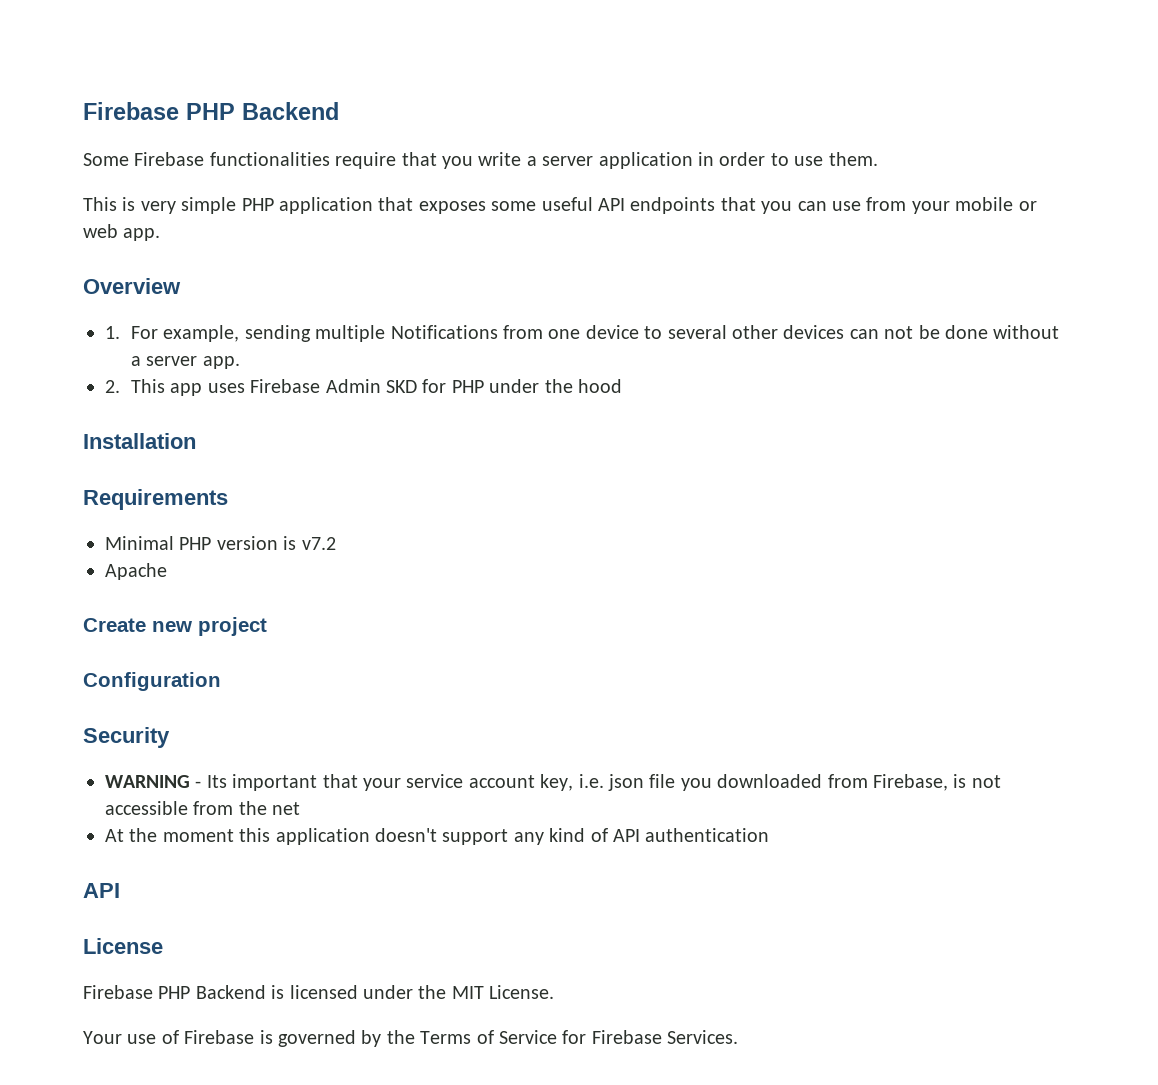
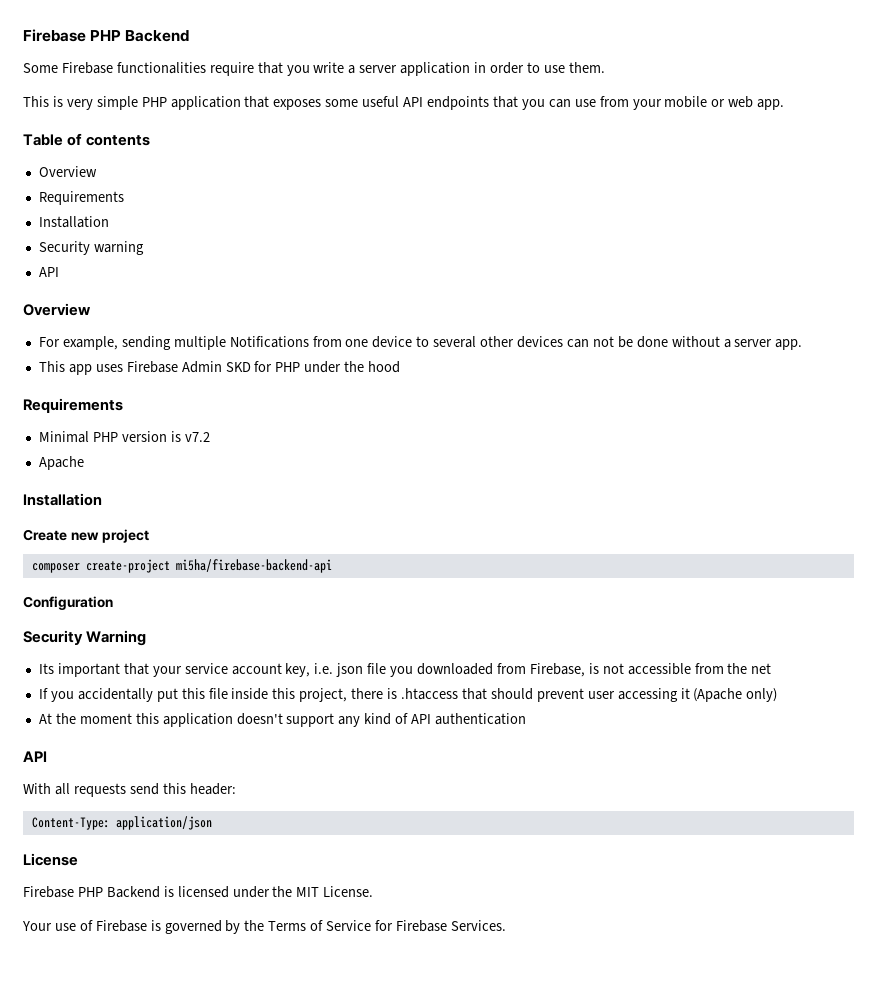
[83,278,181,294] [105,326,120,339] Overview // 1. -> [23,133,151,146] [38,166,97,177] [38,191,124,205] [38,216,109,228] [38,241,144,255] [38,267,59,277] [23,303,91,316] Table of contents // Overview // Requirements // Installation // Security warning // API // Overview //
[105,380,120,393] 2. -> (803, 344) none
[83,433,196,449] // Installation -> (401, 367) none
(167, 571) none -> [23,493,102,506] // Installation
(267, 626) none -> [31,559,332,573] // composer create-project mi5ha/firebase-backend-api
[105,775,202,788] // WARNING - -> [86,630,147,646] Warning //
(301, 808) none -> [38,688,778,702] // If you accidentally put this file inside this project, there is .htaccess that should prevent user accessing it (Apache only)
(120, 890) none -> [23,783,236,797] [31,816,212,830] // With all requests send this header: // Content-Type: application/json

